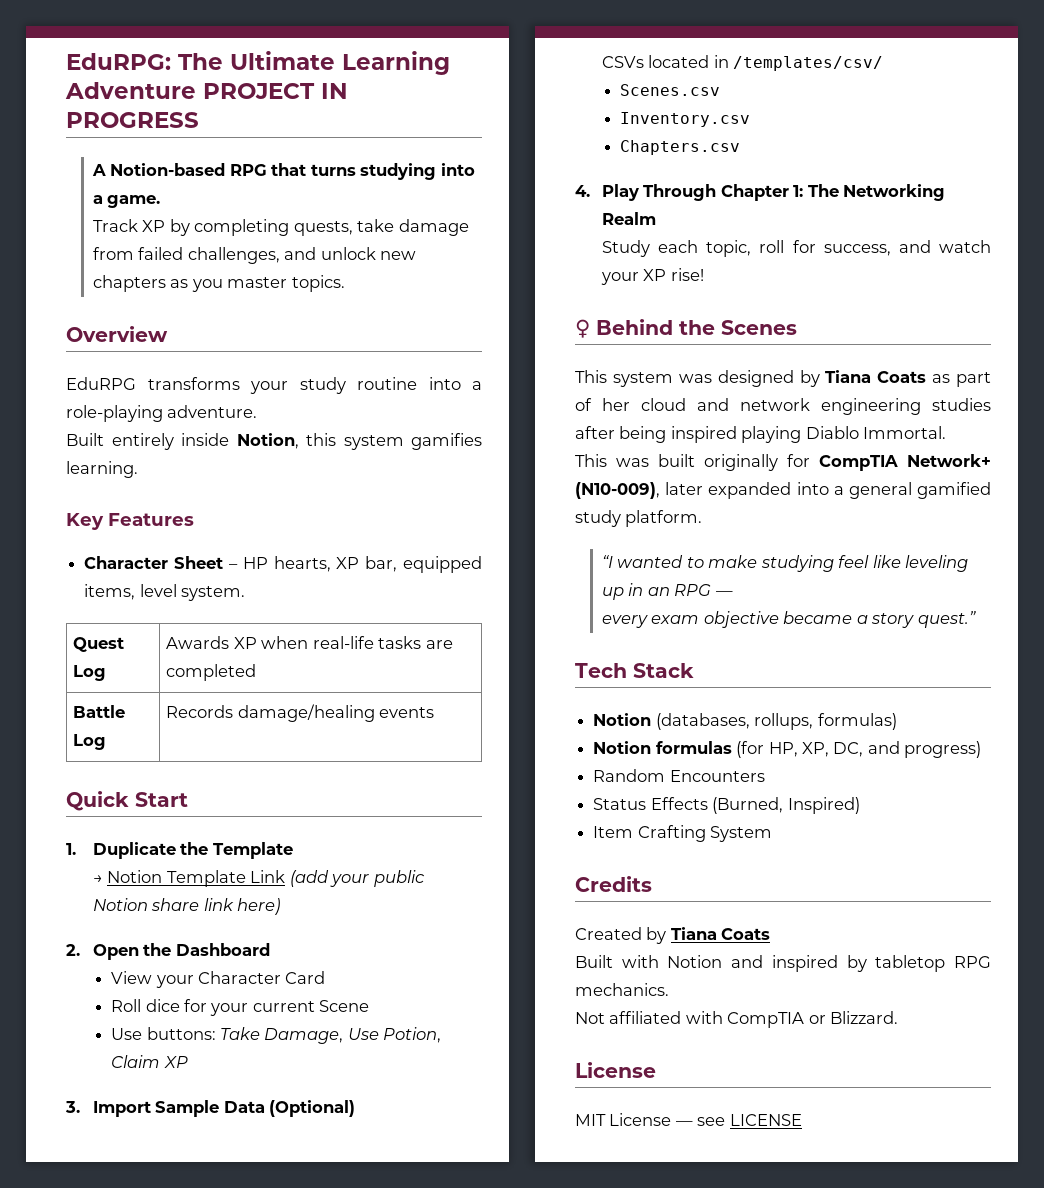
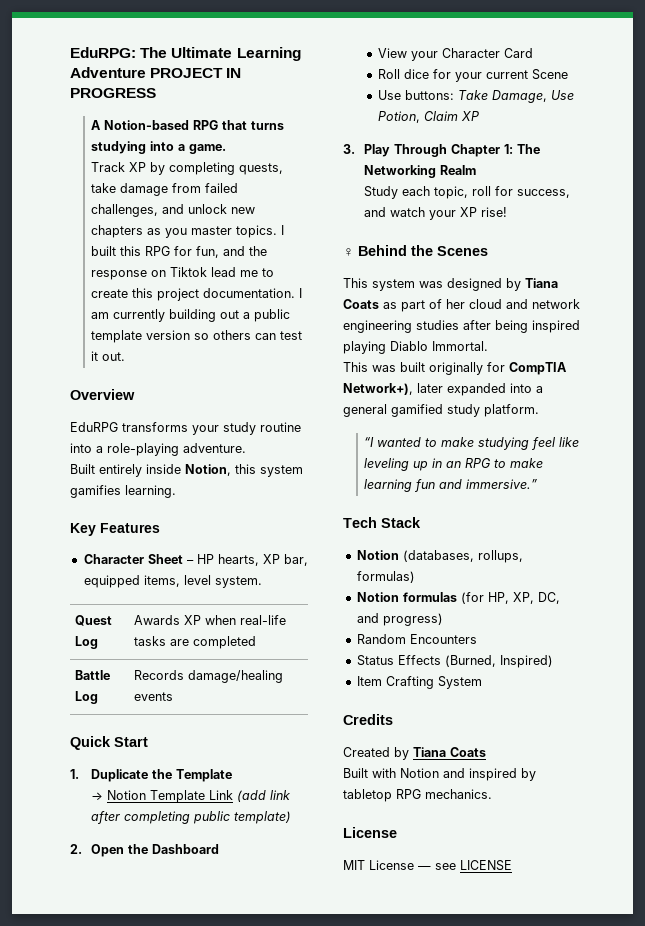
(345, 283) none -> [281,225,285,235] [91,246,268,258] [91,267,275,280] [91,288,303,301] [91,309,291,322] [91,330,303,343] [91,351,126,361] I built this RPG for fun, and the response on Tiktok lead me to create this project documentation. I am currently building out a public template version so others can test it out.
[330,870,425,887] [92,898,281,915] your public Notion share link here) -> [270,790,292,800] [91,811,292,824] link after completing public template)
[92,1100,356,1117] [601,55,884,71] [620,84,721,96] [620,112,751,127] [620,140,741,155] [575,185,590,197] Import Sample Data (Optional) // CSVs located in /templates/csv/ // Scenes.csv // Inventory.csv // Chapters.csv // 4. -> (355, 149) none
[907,454,991,467] [575,482,660,499] Network+ (N10-009), -> [343,383,413,395] Network+),
[714,591,733,596] [601,611,976,628] — // every exam objective became a story quest.” -> [494,458,544,468] [364,479,538,492] to make learning fun and immersive.”
[575,1011,899,1028] // Not affiliated with CompTIA or Blizzard. -> (492, 794) none

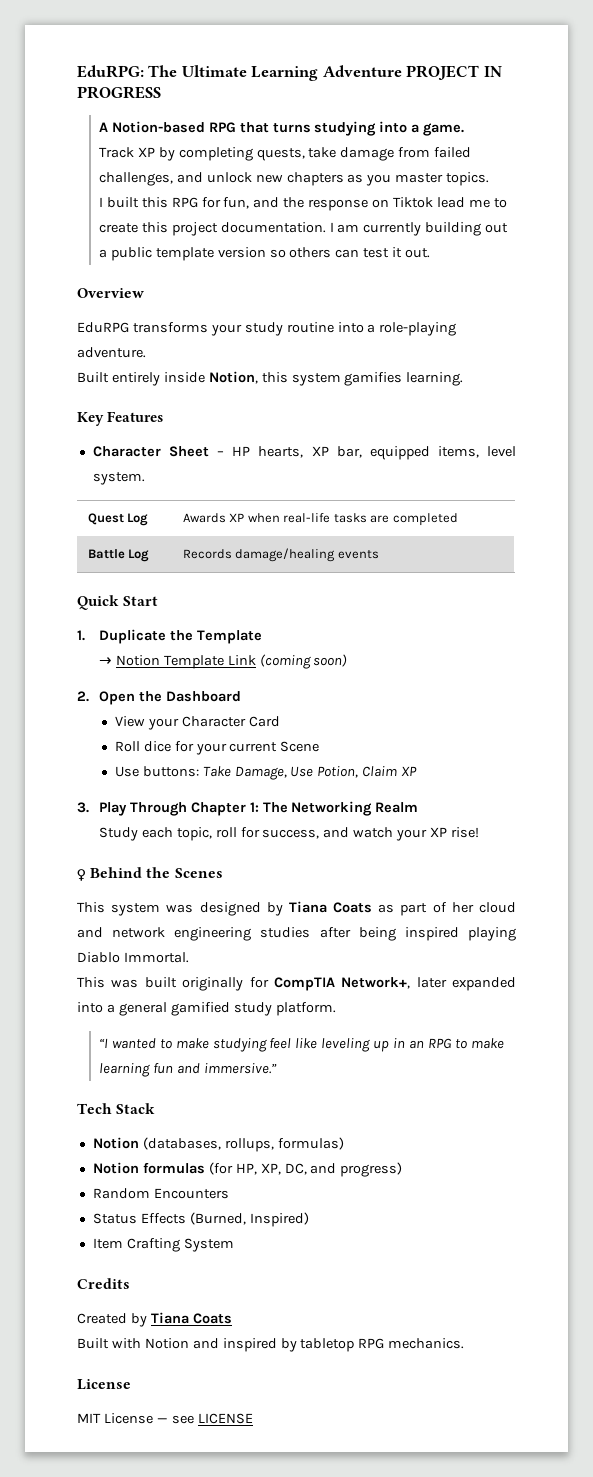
(278, 231) none -> (490, 179) //
[237,790,292,802] [91,811,292,824] (add link after completing public template) -> [259,654,348,669] (coming soon)
[343,383,413,395] Network+), -> [341,977,411,989] Network+,

